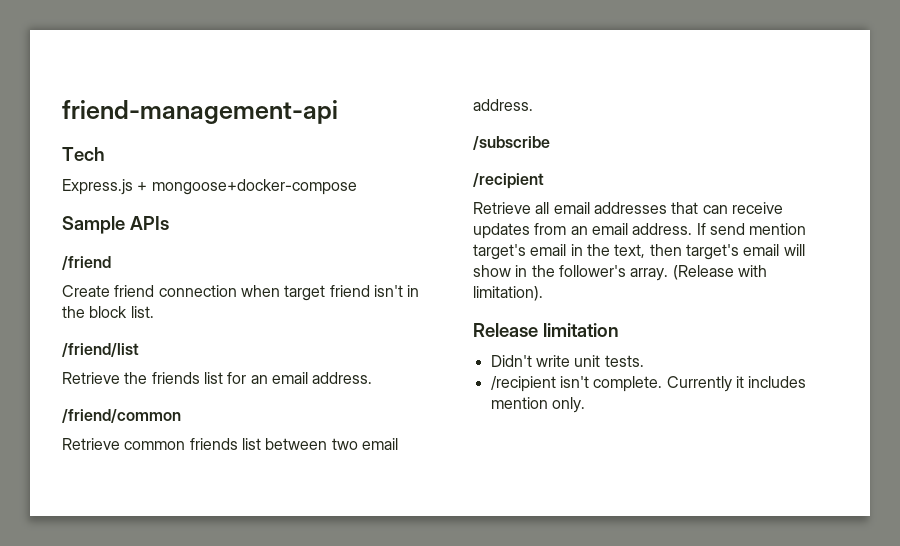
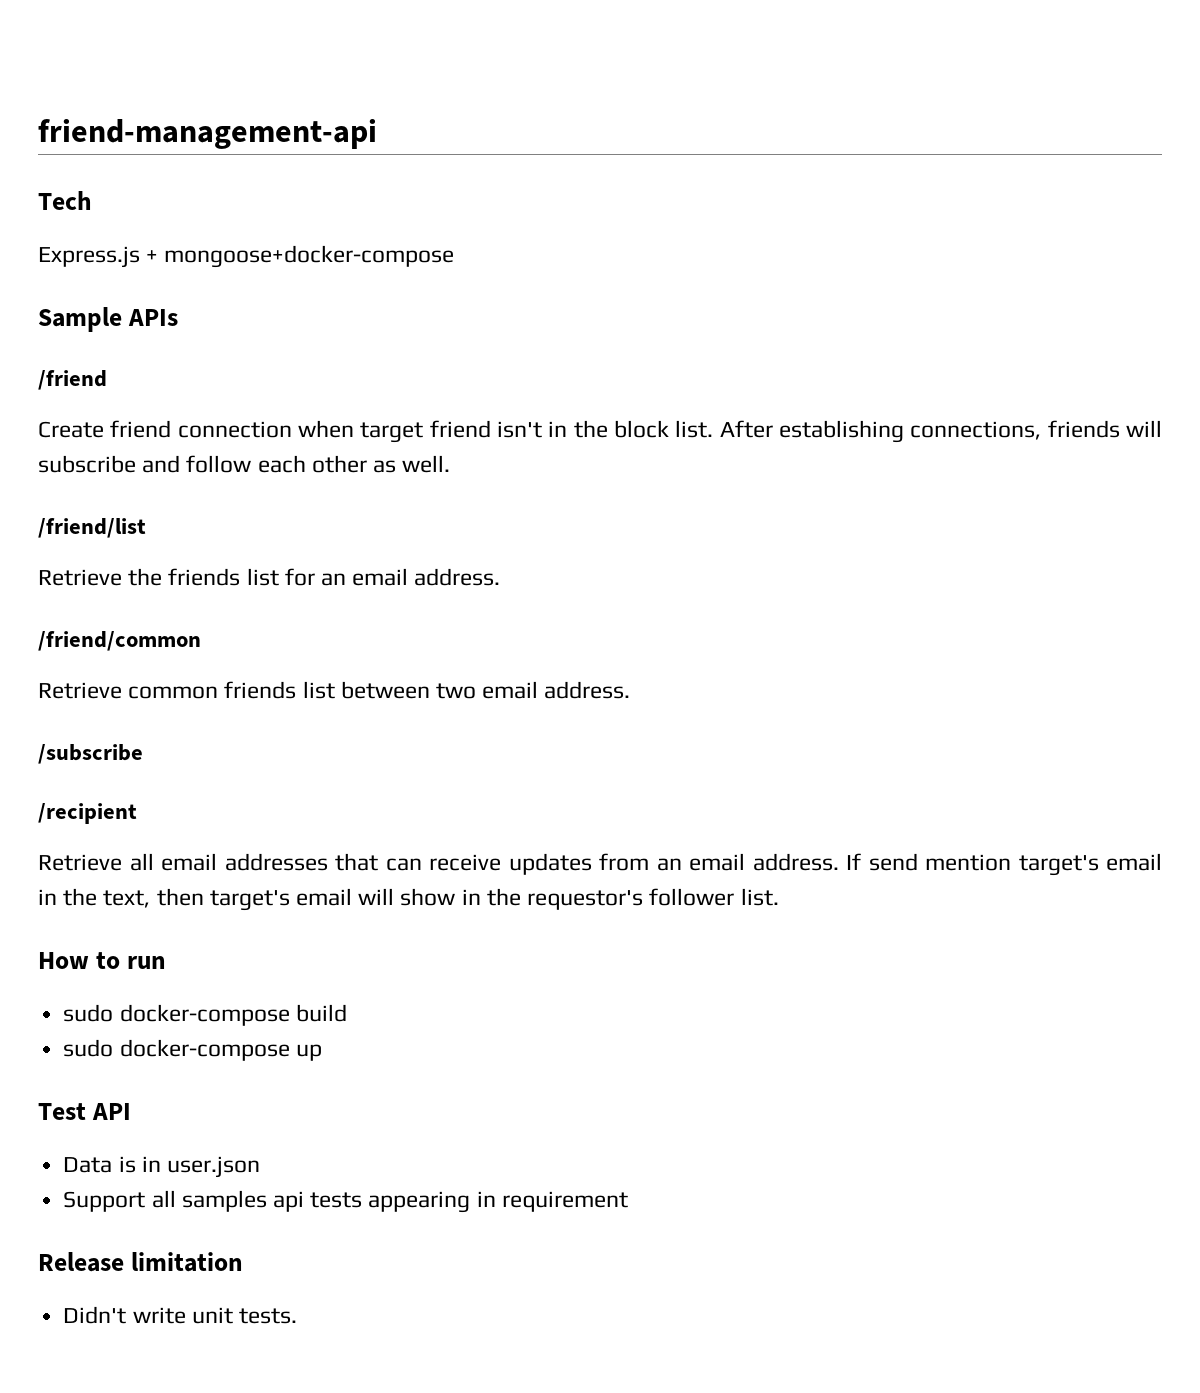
(154, 312) none -> [719,420,1163,443] [38,455,451,473] After establishing connections, friends will subscribe and follow each other as well.
[558,265,767,281] [473,286,543,301] follower's array. (Release with limitation). -> [527,888,779,910] [38,952,166,969] [63,1004,347,1026] [63,1039,322,1061] [38,1103,131,1120] [63,1156,260,1178] [63,1190,628,1213] requestor's follower list. // How to run // sudo docker-compose build // sudo docker-compose up // Test API // Data is in user.json // Support all samples api tests appearing in requirement
[490,376,807,392] [490,397,585,413] // /recipient isn't complete. Currently it includes mention only. -> (297, 1316) none

